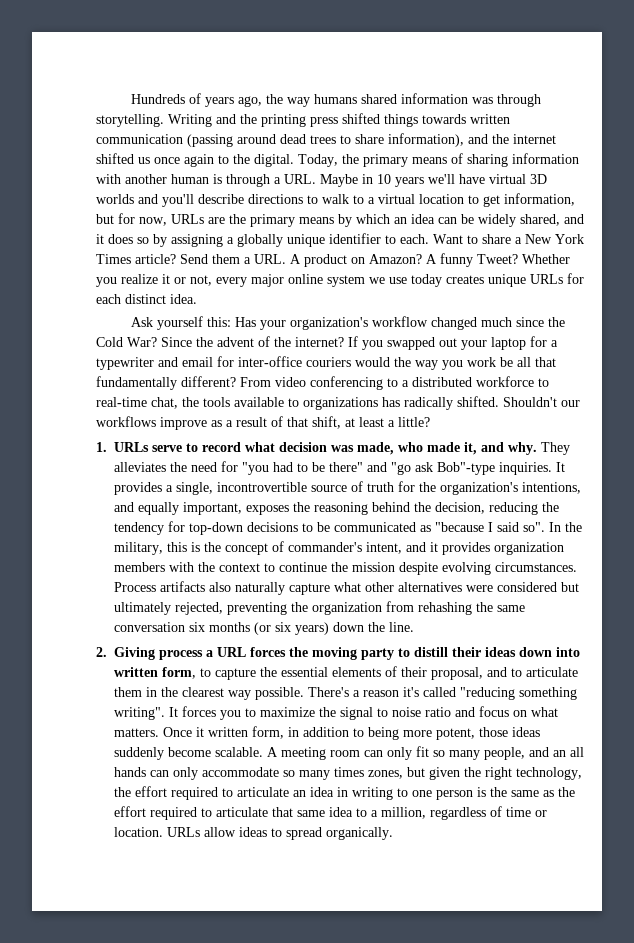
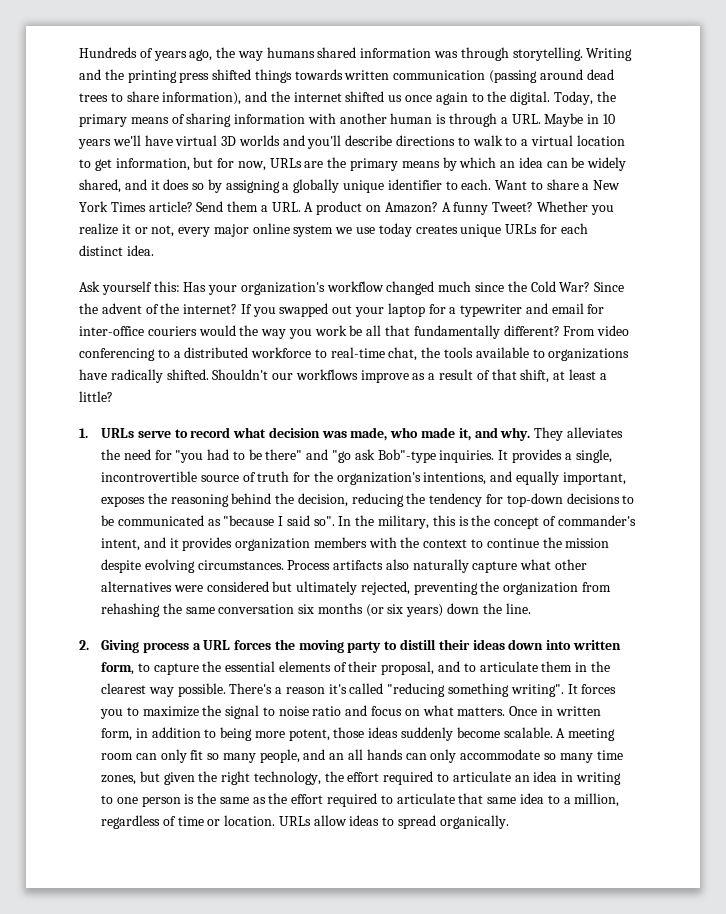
[382,397,400,407] has -> [79,369,107,380] have
[196,727,204,737] it -> [540,706,553,716] in
[334,767,364,777] times -> [596,750,623,760] time

